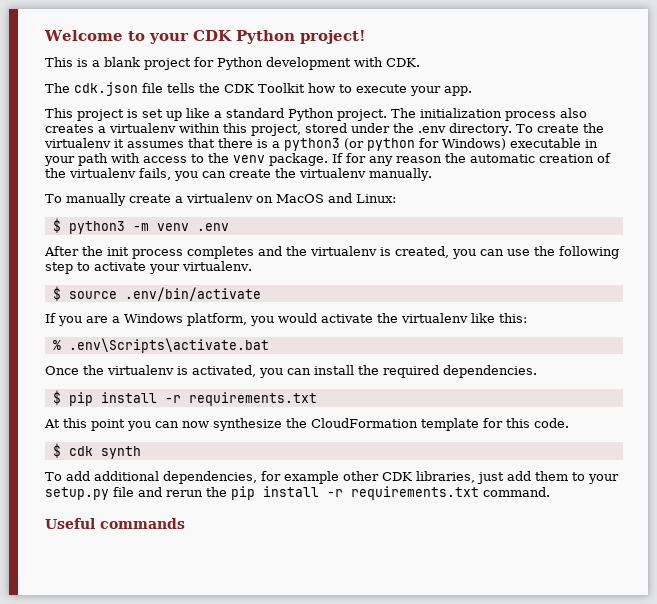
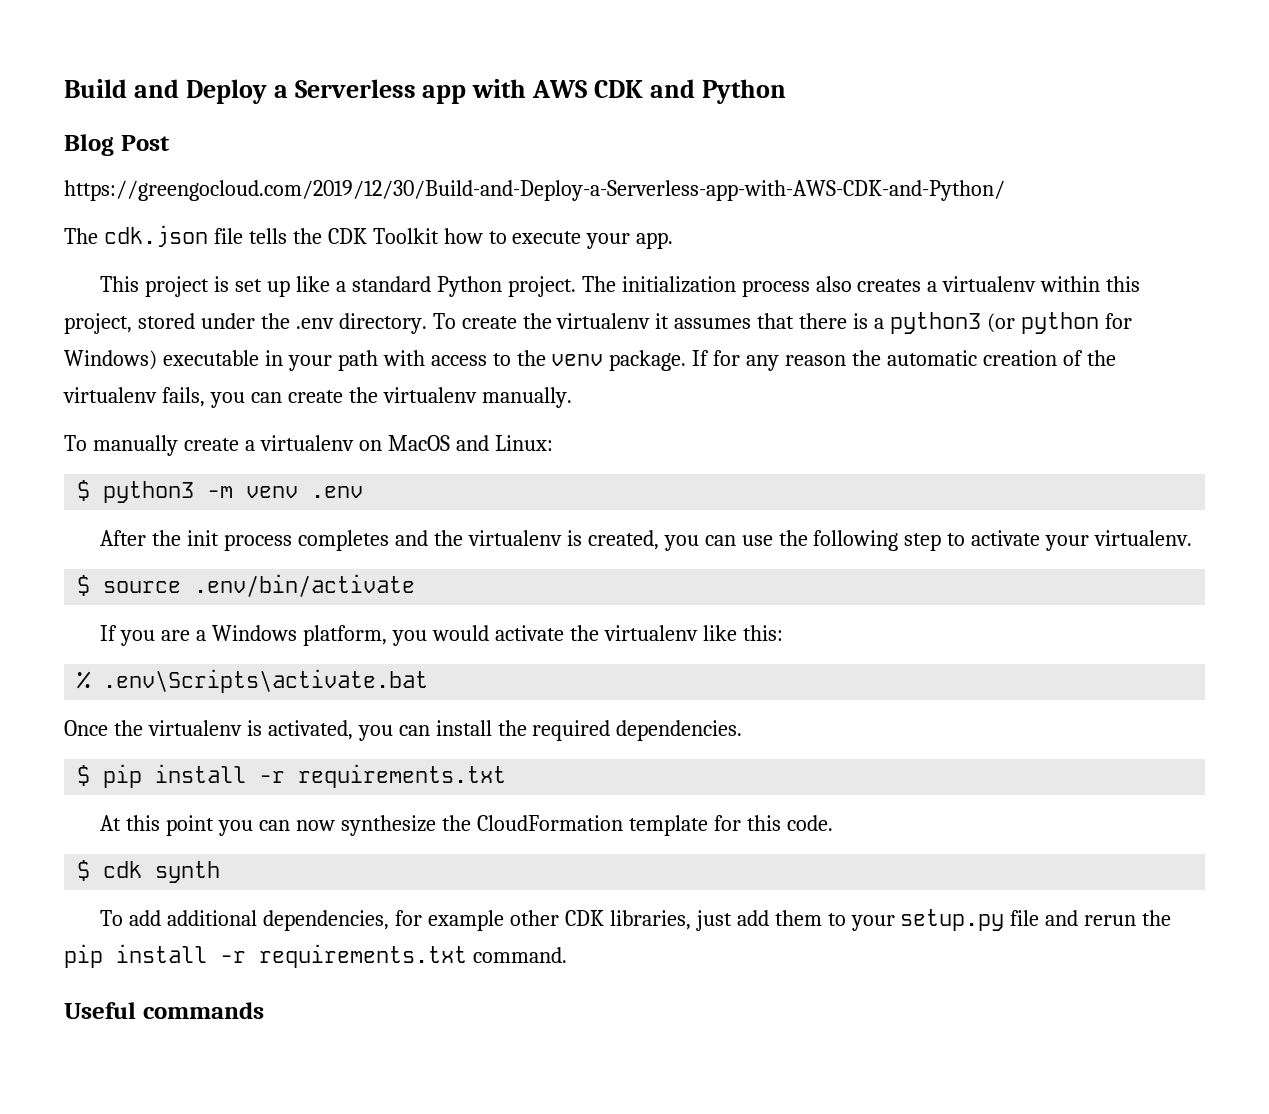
[44,30,366,44] [45,57,420,70] Welcome to your CDK Python project! // This is a blank project for Python development with CDK. -> [64,79,786,104] [64,134,170,156] [64,180,1005,201] Build and Deploy a Serverless app with AWS CDK and Python // Blog Post // https://greengocloud.com/2019/12/30/Build-and-Deploy-a-Serverless-app-with-AWS-CDK-and-Python/

